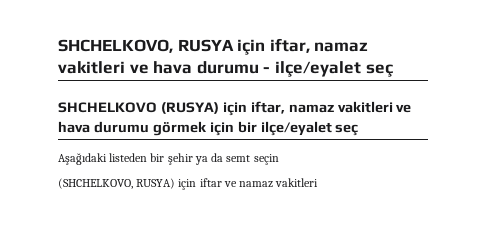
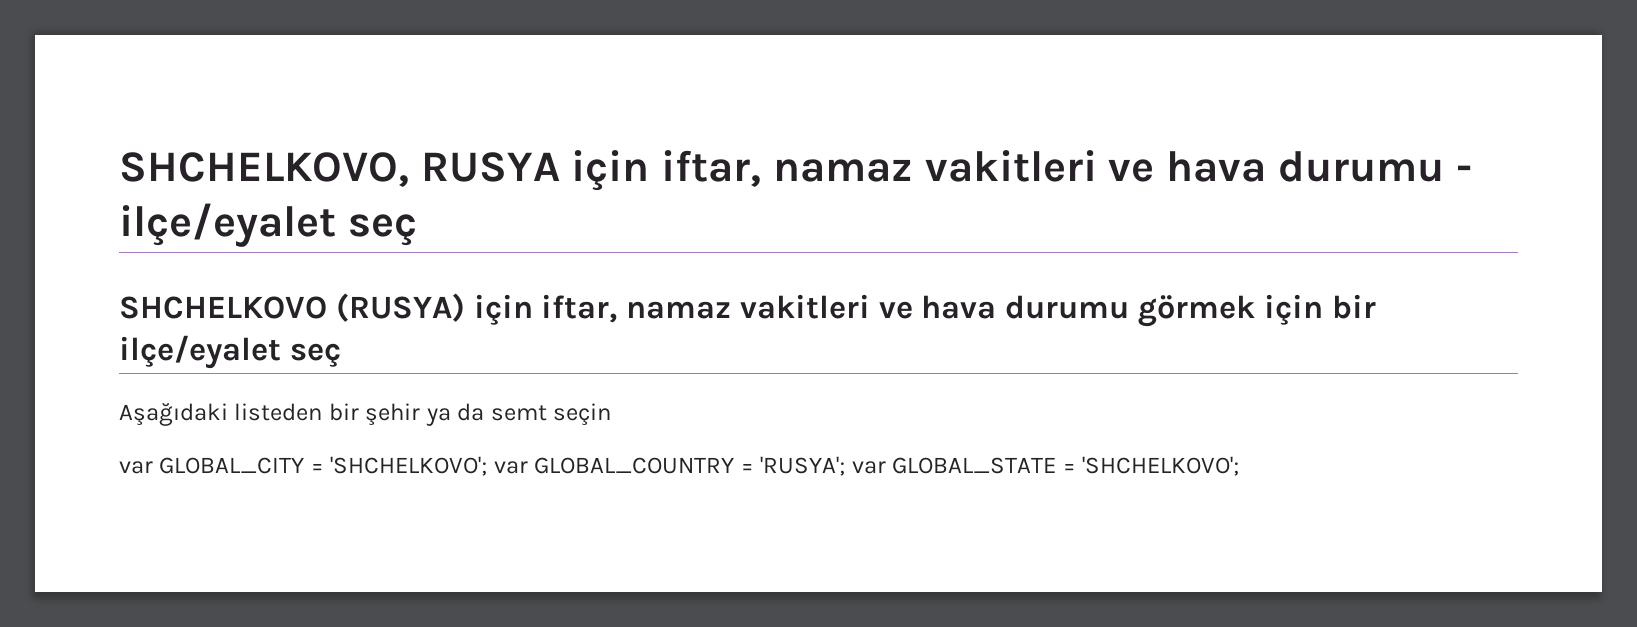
[58,178,319,190] (SHCHELKOVO, RUSYA) için iftar ve namaz vakitleri -> [119,456,1240,476] var GLOBAL_CITY = 'SHCHELKOVO'; var GLOBAL_COUNTRY = 'RUSYA'; var GLOBAL_STATE = 'SHCHELKOVO';

